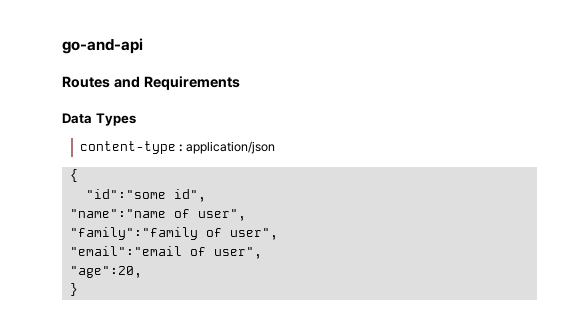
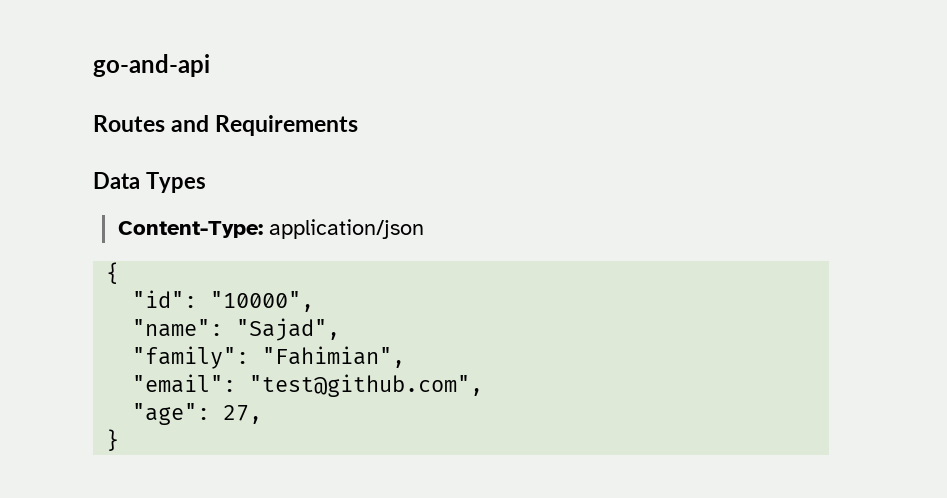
[79,141,184,154] content-type : -> [117,221,263,238] Content-Type:
[85,189,206,202] [69,209,246,221] [69,227,278,240] [69,246,262,259] [69,266,142,278] "id":"some id", // "name":"name of user", // "family":"family of user", // "email":"email of user", // "age":20, -> [132,290,315,312] [132,318,341,341] [132,346,406,369] [132,374,484,397] [132,403,263,425] "id": "10000", // "name": "Sajad", // "family": "Fahimian", // "email": "test@github.com", // "age": 27,

